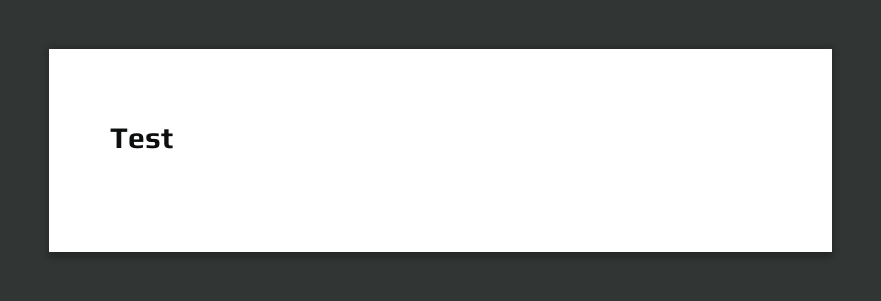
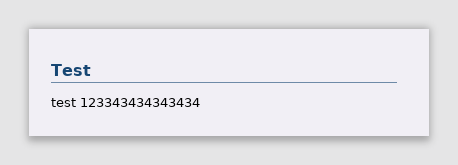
(173, 138) none -> [51,98,200,107] // test 123343434343434

